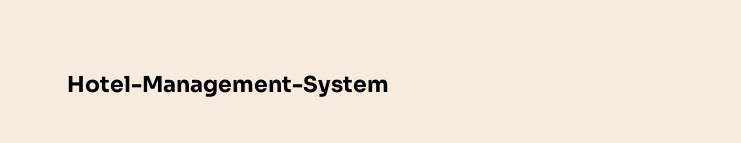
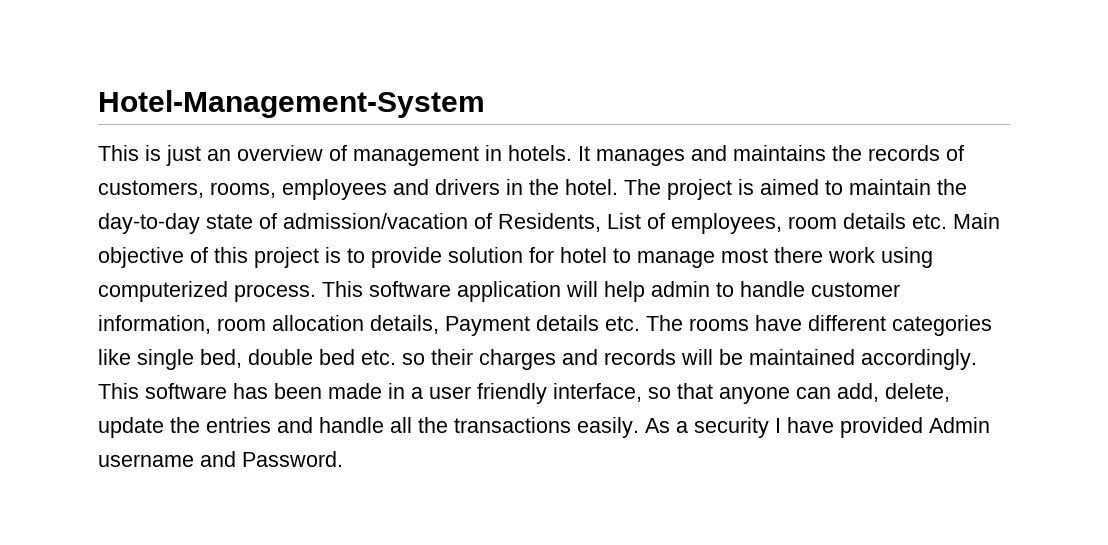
(389, 86) none -> [98,145,964,166] [98,179,967,200] [98,213,1000,234] [98,247,933,268] [98,281,900,302] [98,315,992,336] [98,349,977,370] [98,383,950,404] [98,417,990,438] [98,451,343,467] // This is just an overview of management in hotels. It manages and maintains the records of customers, rooms, employees and drivers in the hotel. The project is aimed to maintain the day-to-day state of admission/vacation of Residents, List of employees, room details etc. Main objective of this project is to provide solution for hotel to manage most there work using computerized process. This software application will help admin to handle customer information, room allocation details, Payment details etc. The rooms have different categories like single bed, double bed etc. so their charges and records will be maintained accordingly. This software has been made in a user friendly interface, so that anyone can add, delete, update the entries and handle all the transactions easily. As a security I have provided Admin username and Password.

